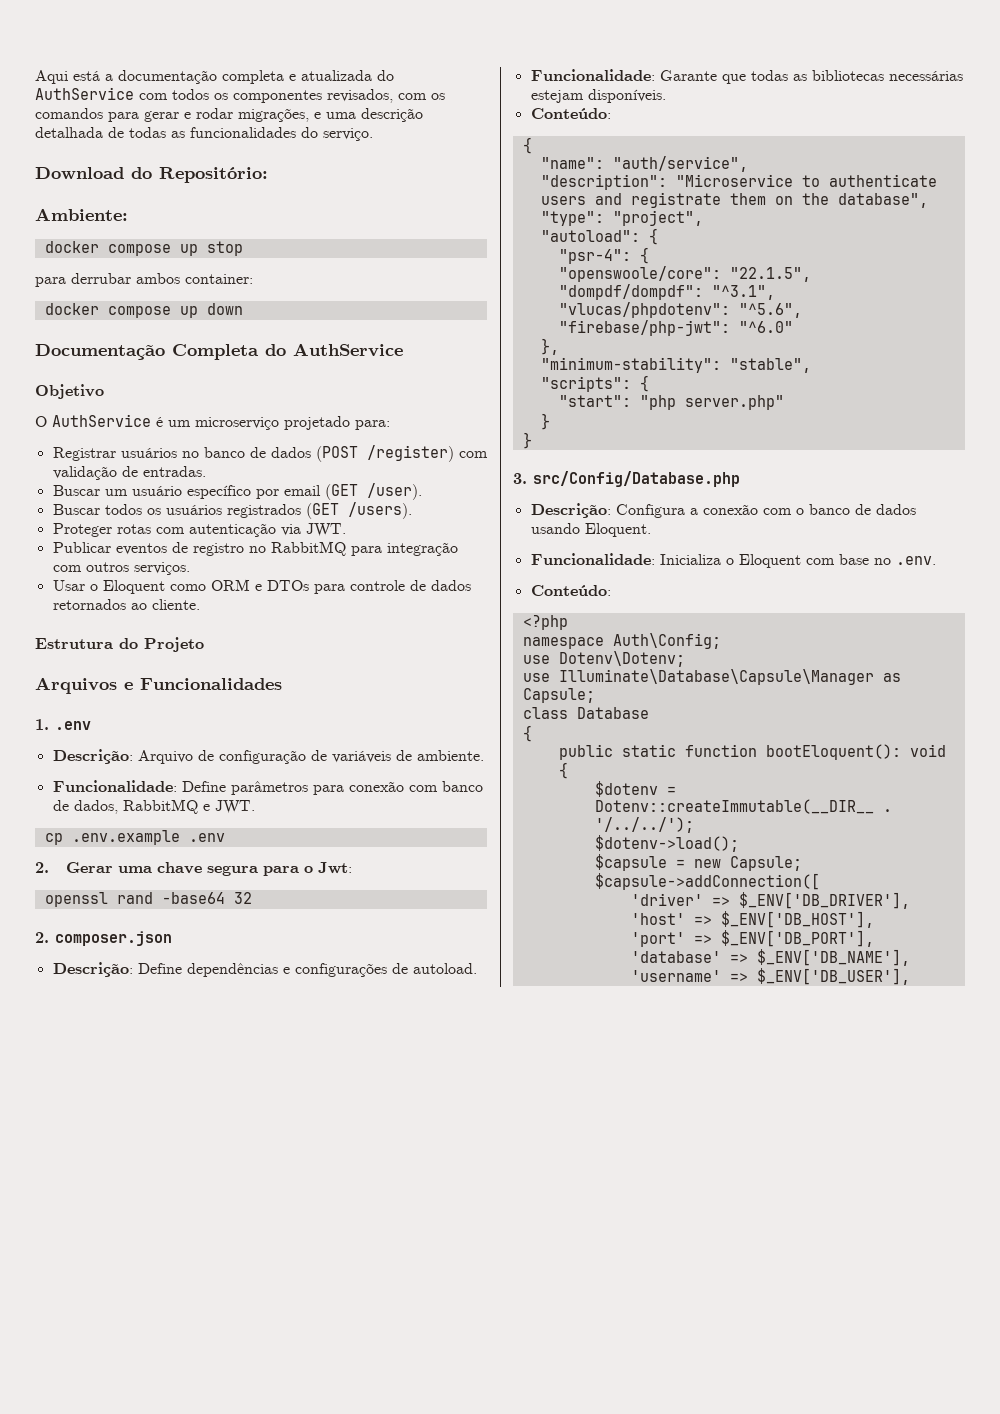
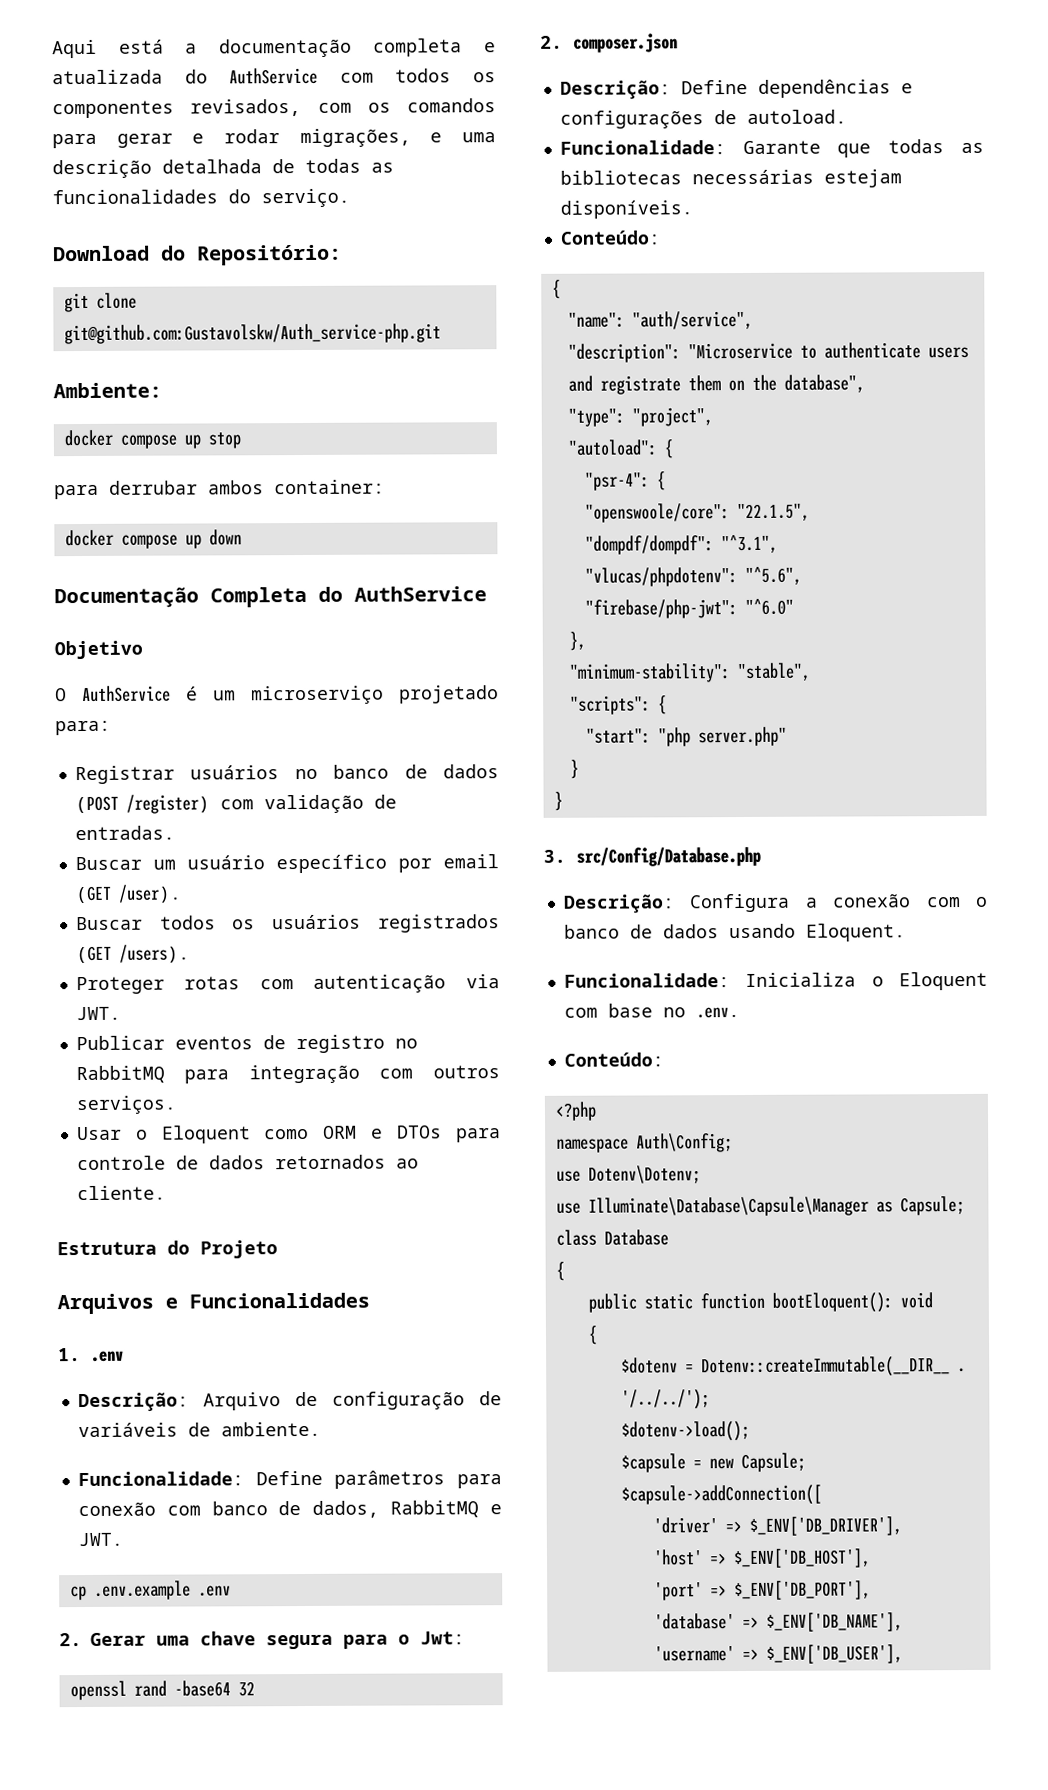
(268, 175) none -> [63,292,137,313] [63,323,441,345] // git clone git@github.com:Gustavolskw/Auth_service-php.git

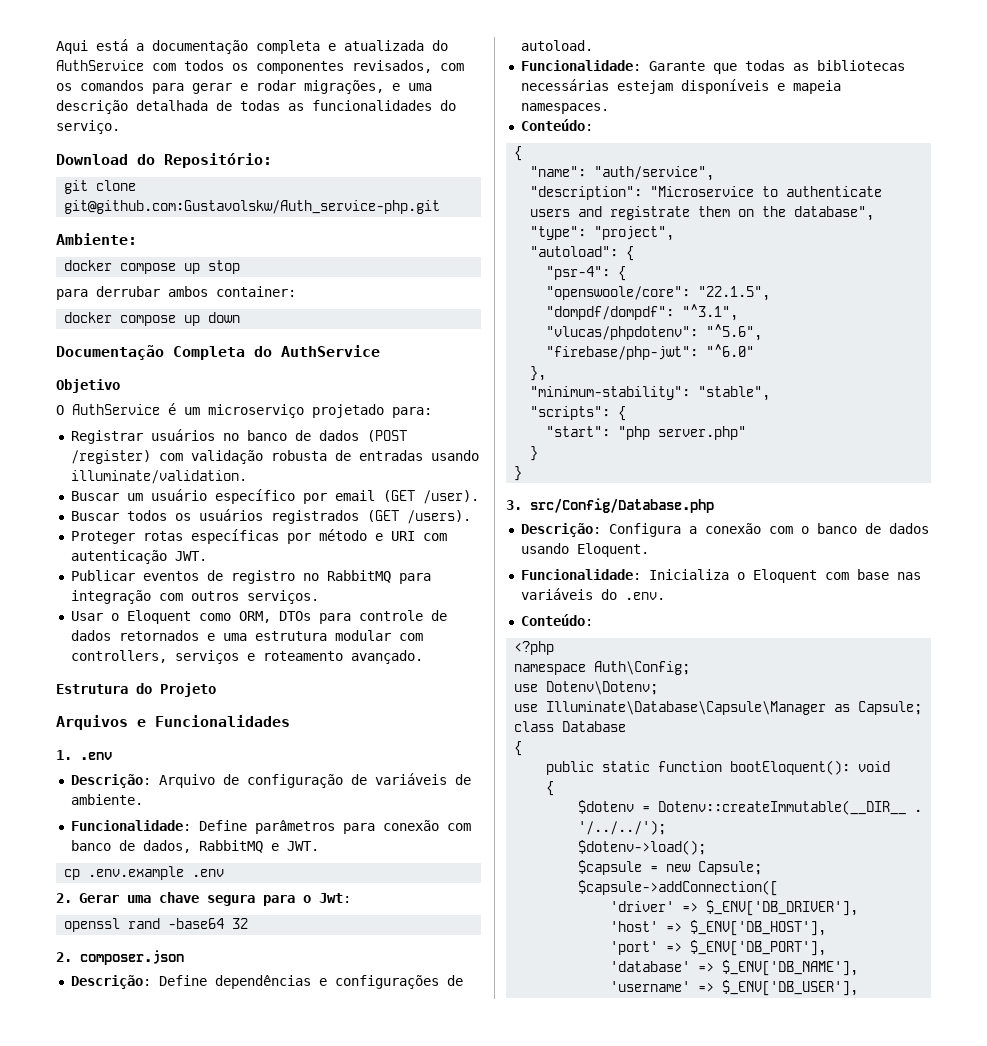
[373,794,397,809] [74,825,175,841] de entradas. -> [270,450,479,461] [70,470,247,484] robusta de entradas usando illuminate/validation.
(241, 983) none -> [190,529,415,544] específicas por método e URI
[466,974,500,989] via -> (167, 557) none
[323,1125,384,1139] ORM e -> [238,611,271,623] ORM,
[395,1158,419,1169] [76,1185,166,1201] ao cliente. -> [206,630,423,641] [70,650,423,664] e uma estrutura modular com controllers, serviços e roteamento avançado.
[559,200,693,219] disponíveis. -> [680,79,841,94] [520,103,609,114] disponíveis e mapeia namespaces.
[662,1007,686,1018] no -> [896,572,921,580] [520,588,617,600] nas variáveis do

